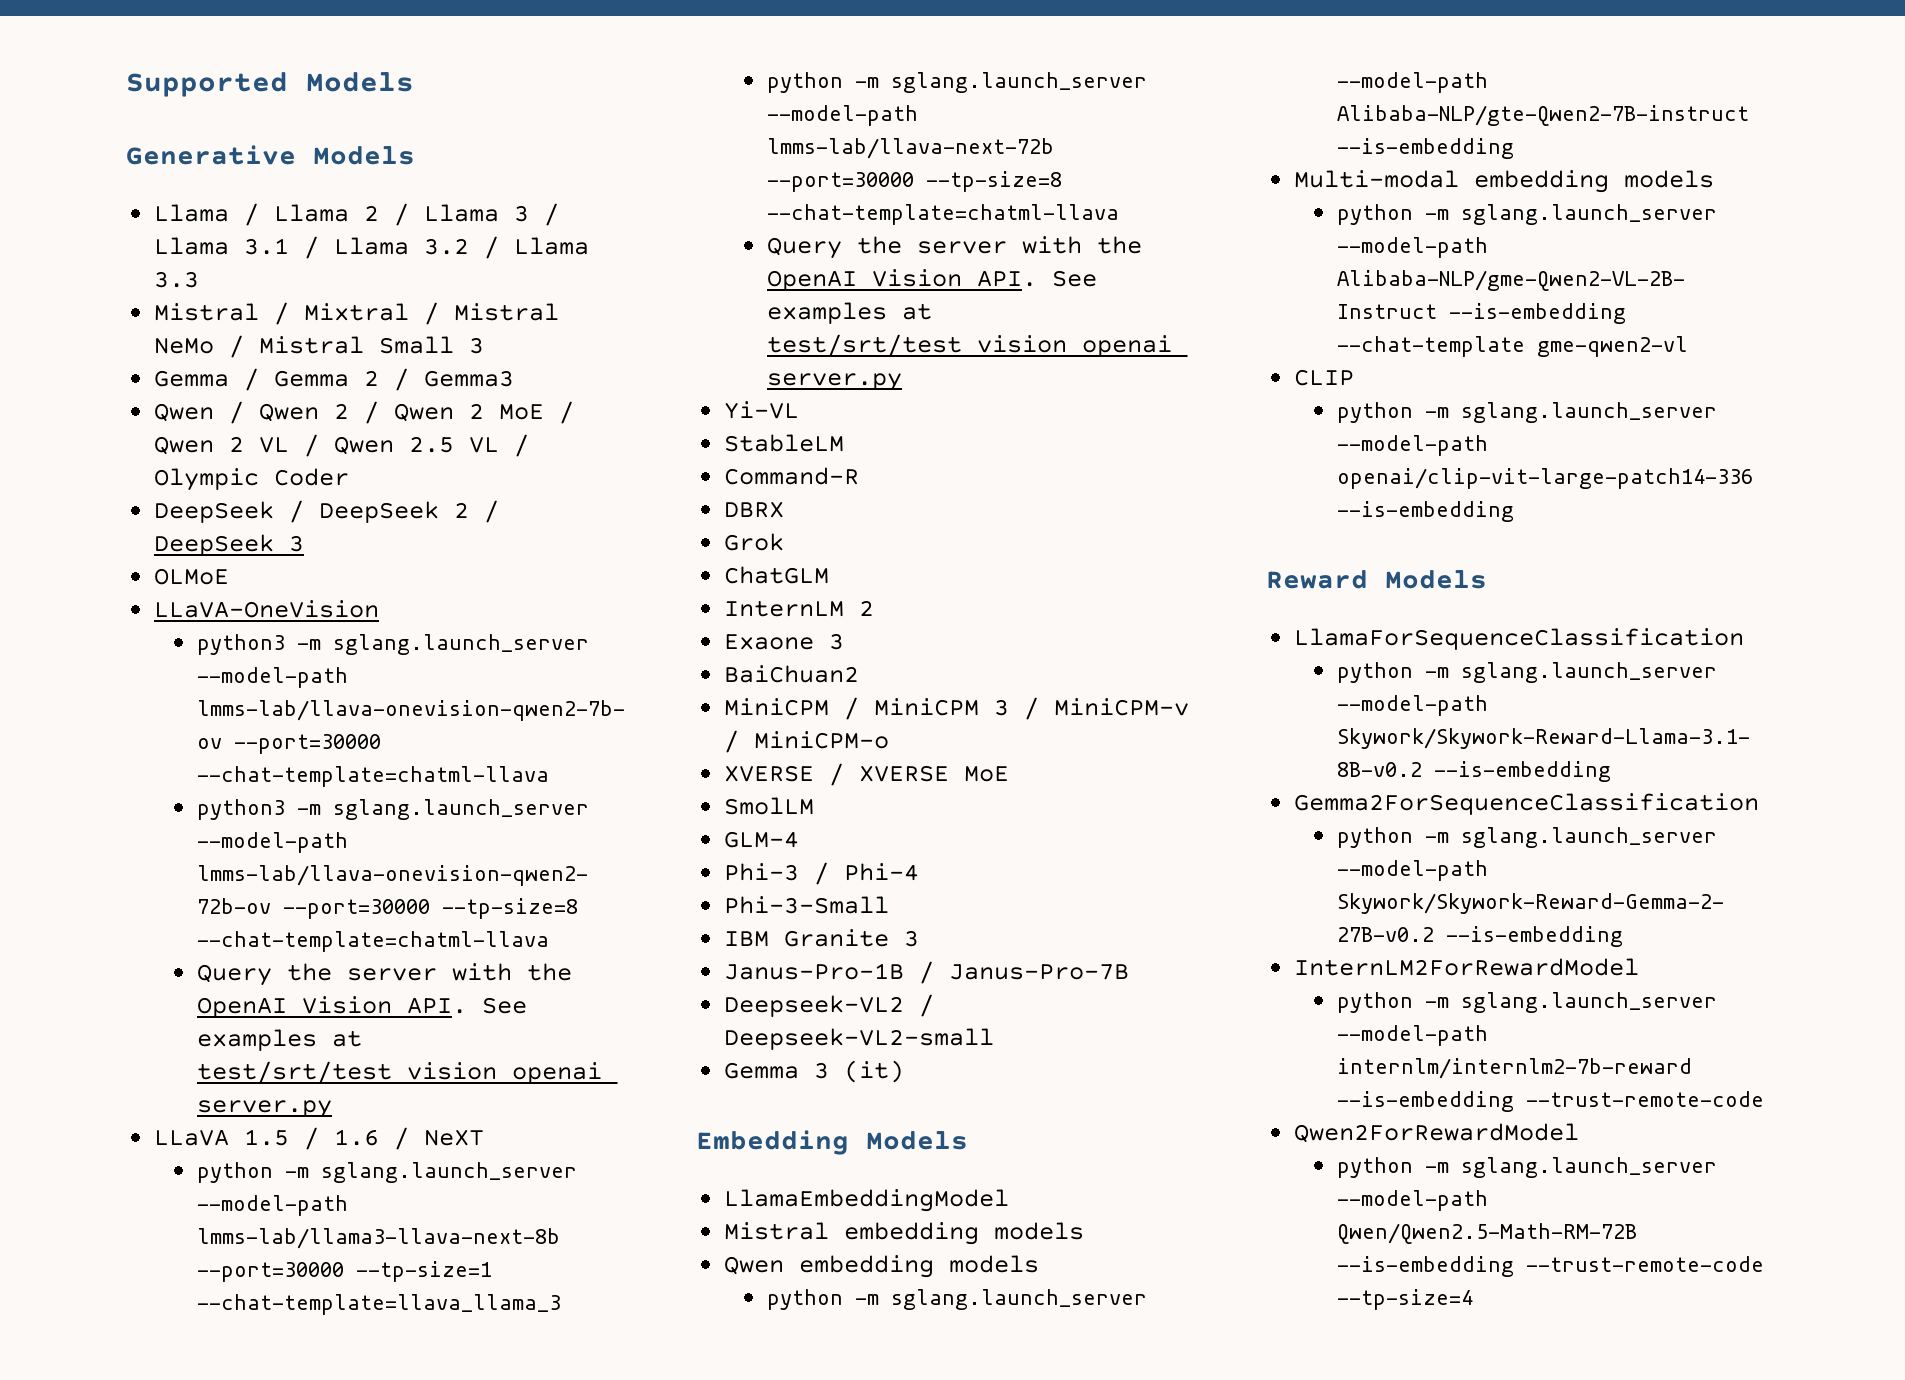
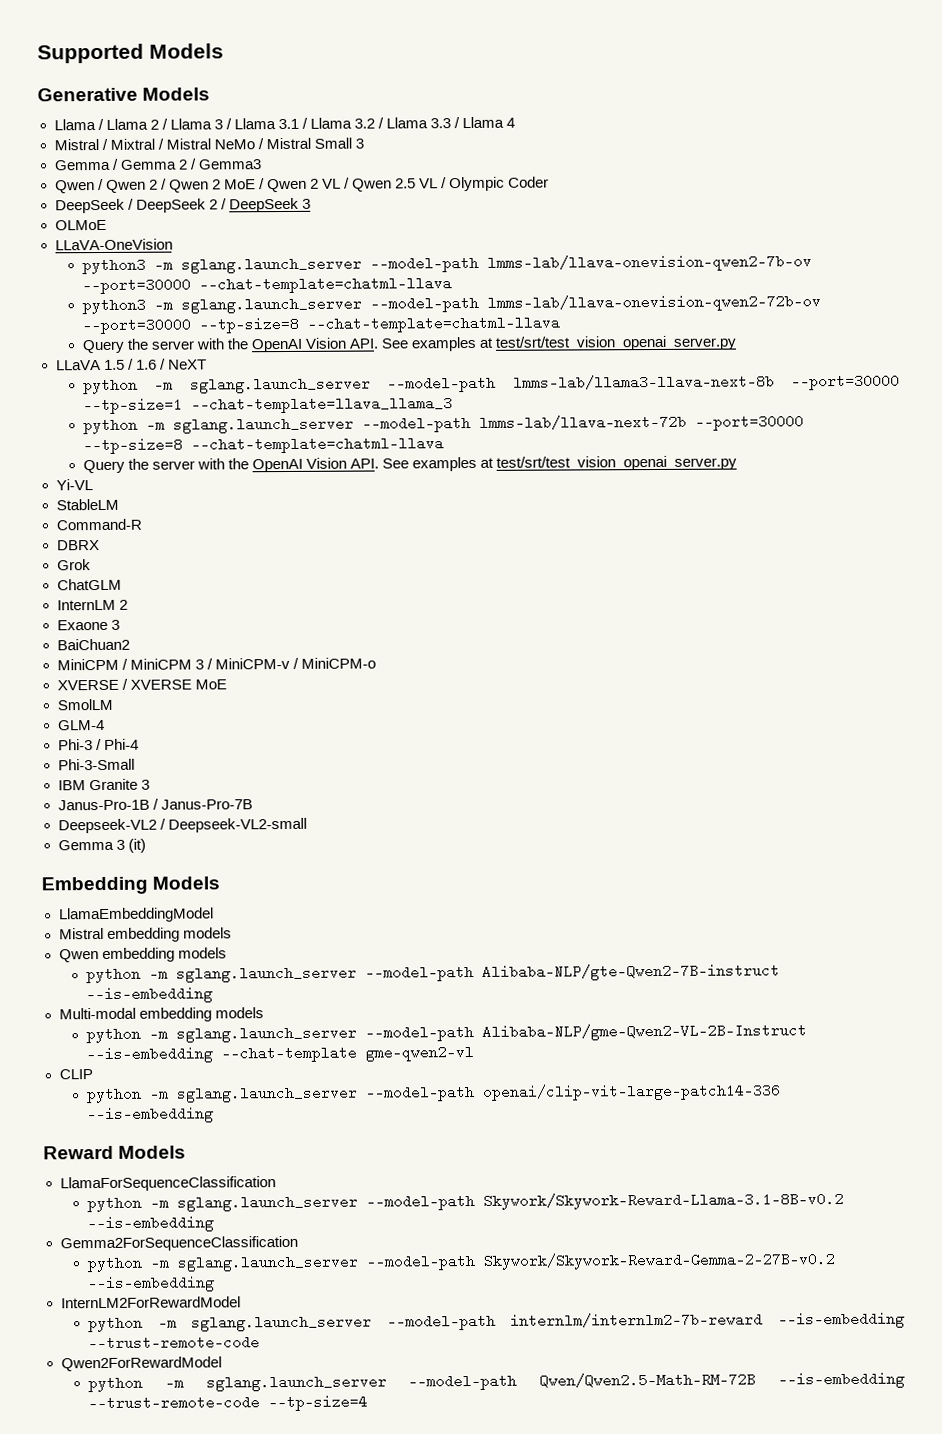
(200, 279) none -> [454,116,516,129] / Llama 4

